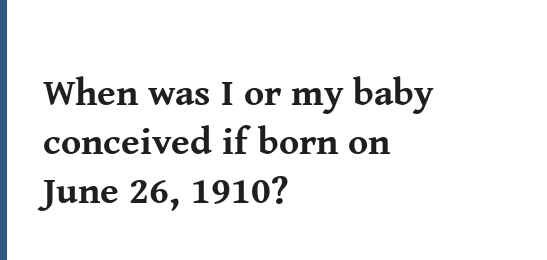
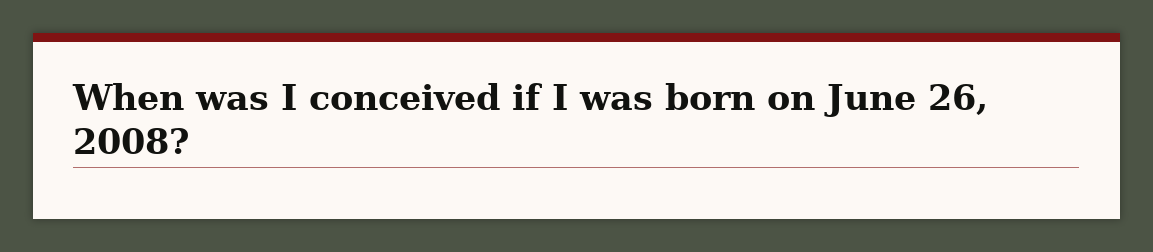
[243,76,435,114] [43,125,252,154] or my baby conceived if -> [309,83,653,110] conceived if I was
[190,176,289,204] 1910? -> [73,128,190,154] 2008?

